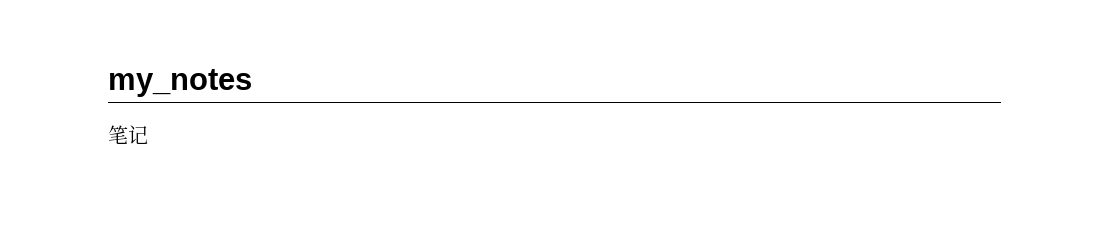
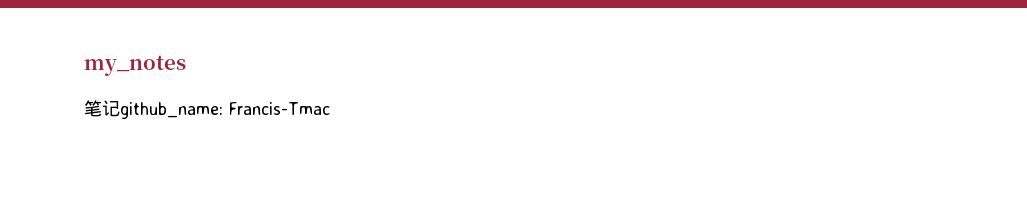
(148, 134) none -> [120,102,330,119] github_name: Francis-Tmac

